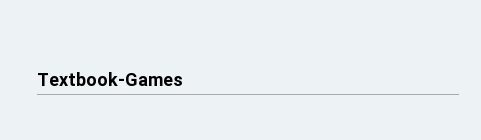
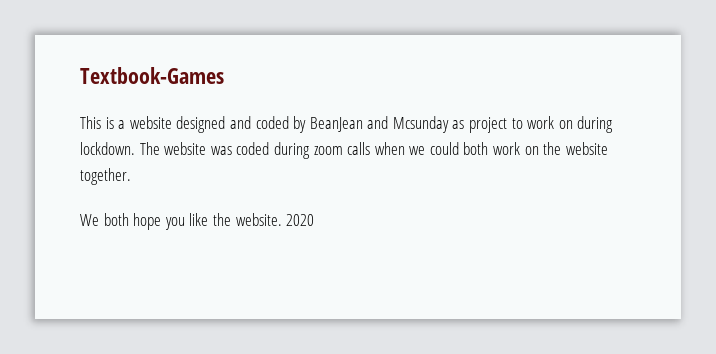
(183, 79) none -> [80,116,614,133] [80,142,608,159] [80,168,131,185] [80,213,315,230] // This is a website designed and coded by BeanJean and Mcsunday as project to work on during lockdown. The website was coded during zoom calls when we could both work on the website together. // We both hope you like the website. 2020

